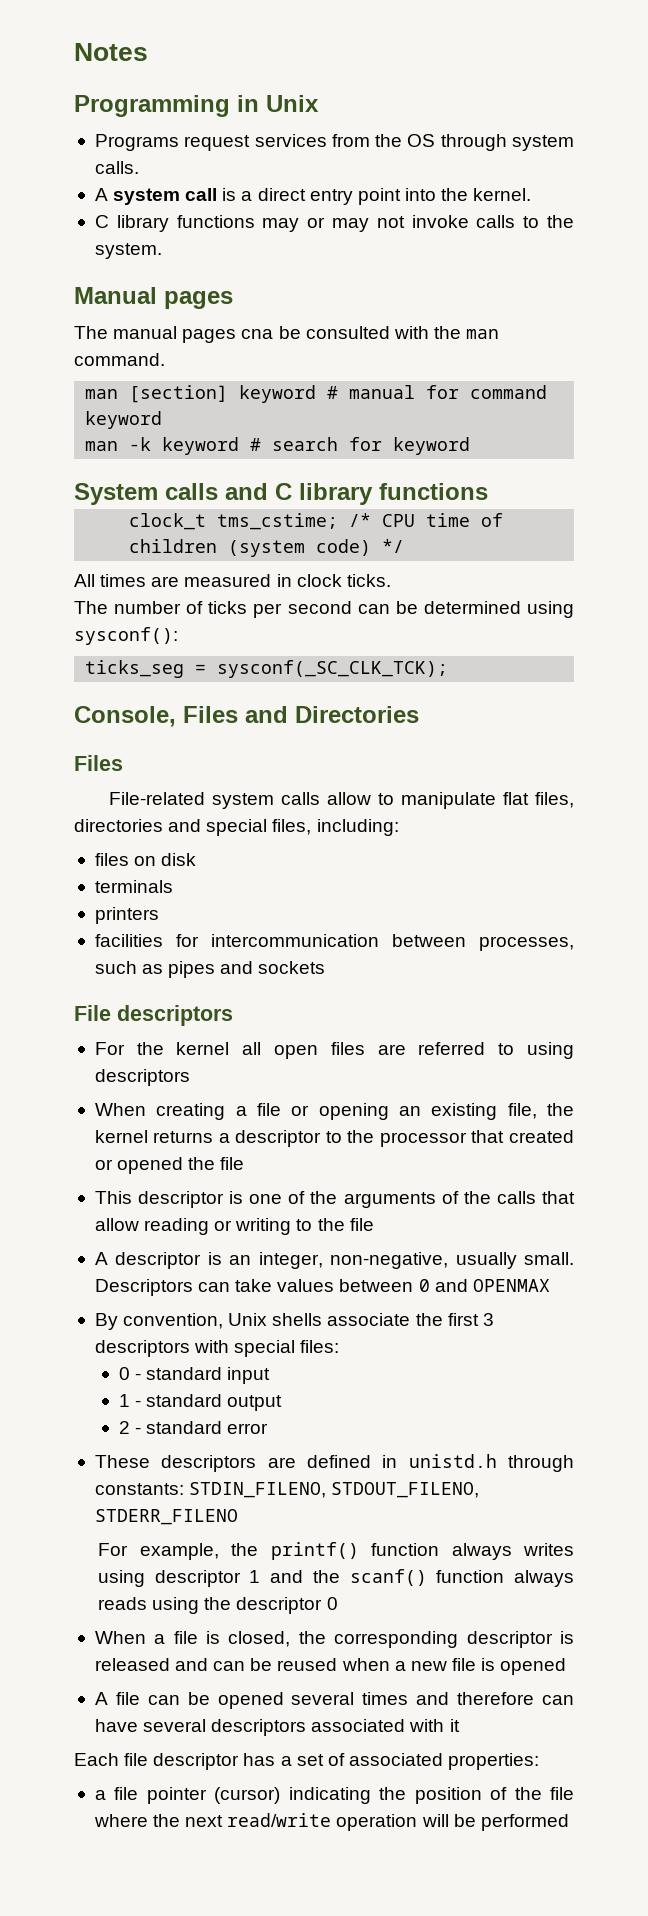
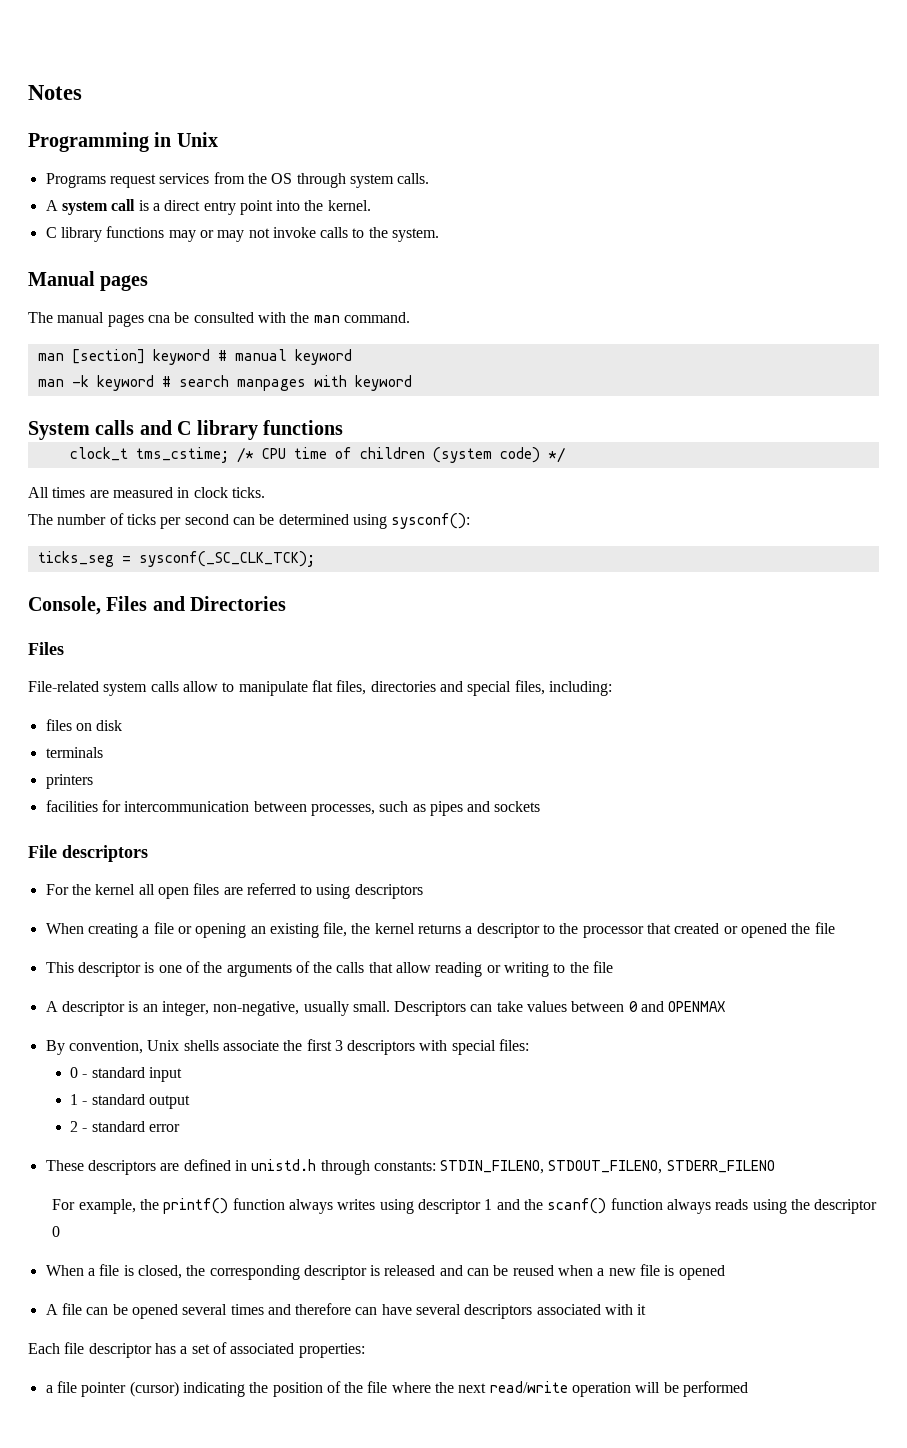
[426,385,548,399] for command -> (287, 355) none
[349,437,383,451] for -> [236,375,347,391] manpages with

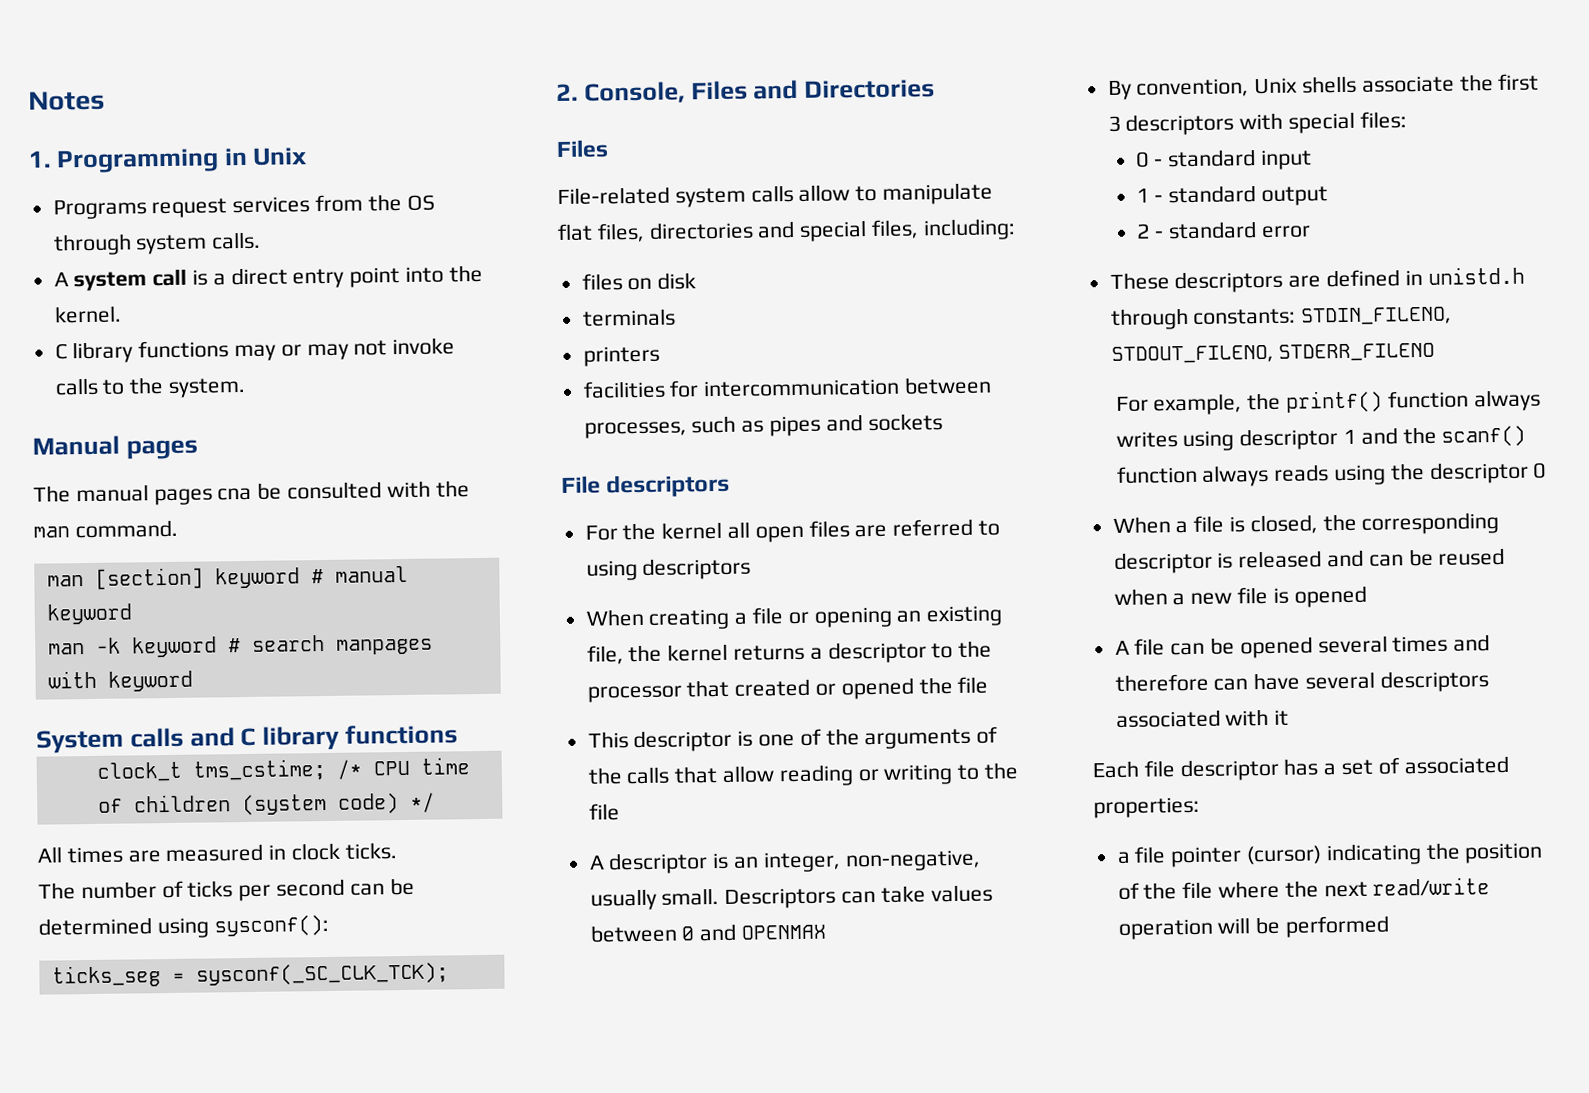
(82, 92) none -> [28,150,51,168] 1.
(315, 559) none -> [556,83,578,101] 2.

